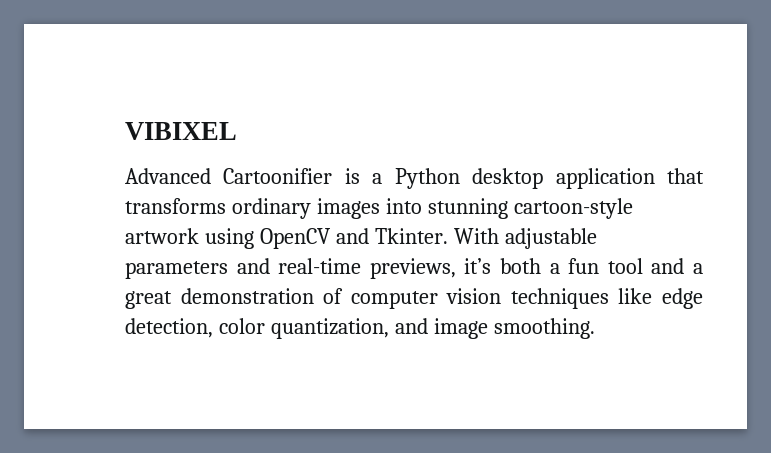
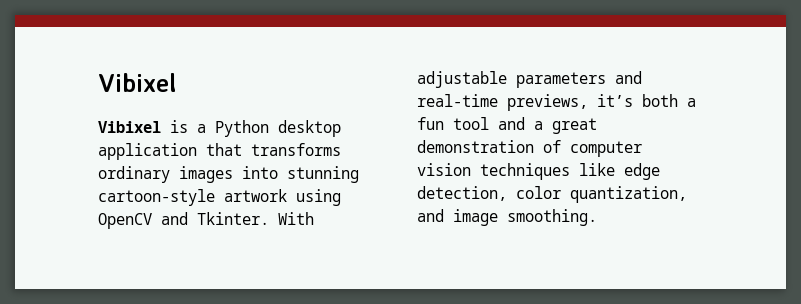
[125,122,237,140] [125,168,333,184] VIBIXEL // Advanced Cartoonifier -> [98,73,176,92] [98,121,161,133] Vibixel // Vibixel

